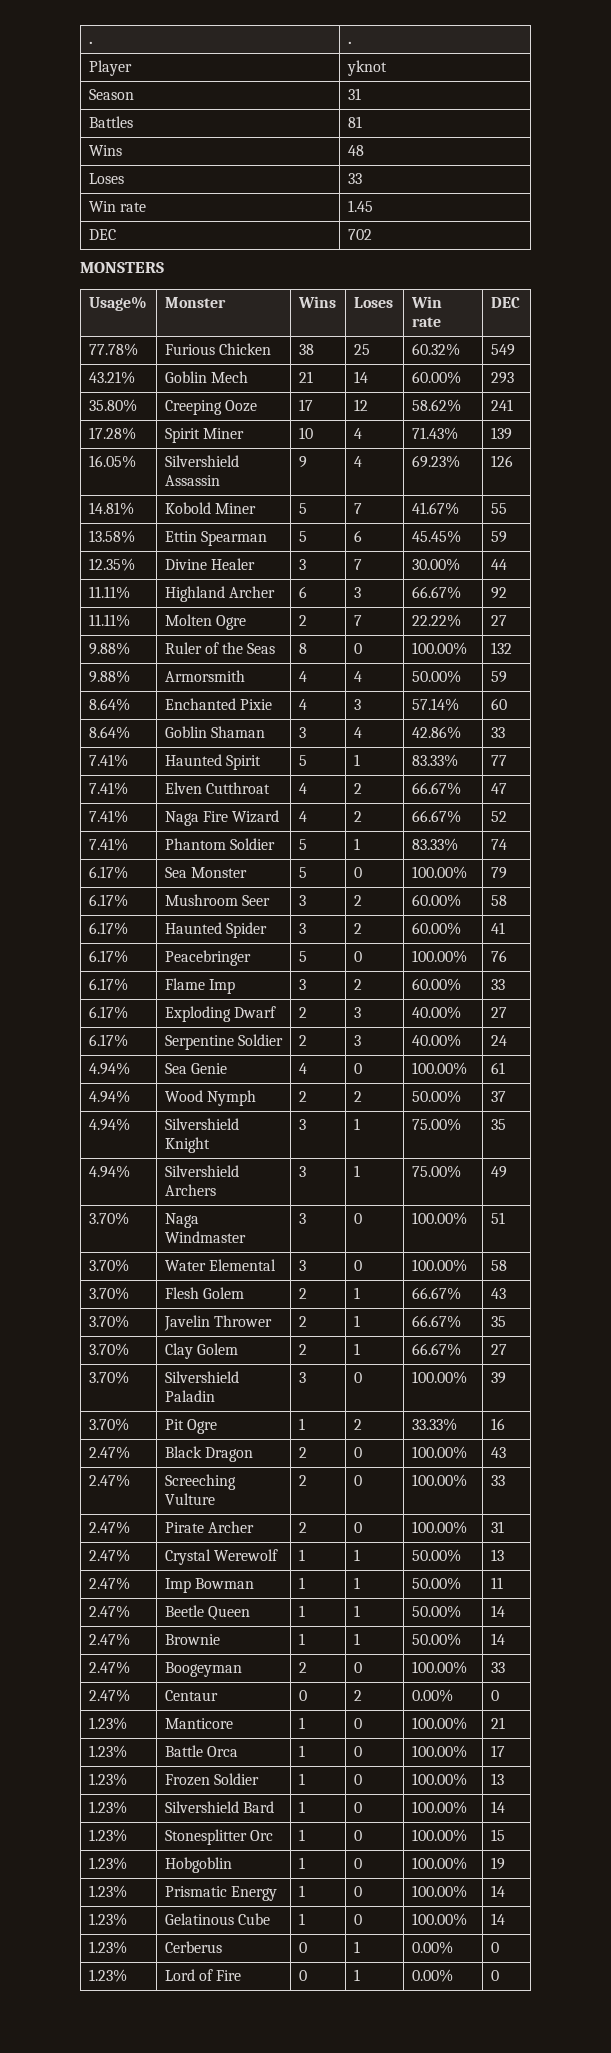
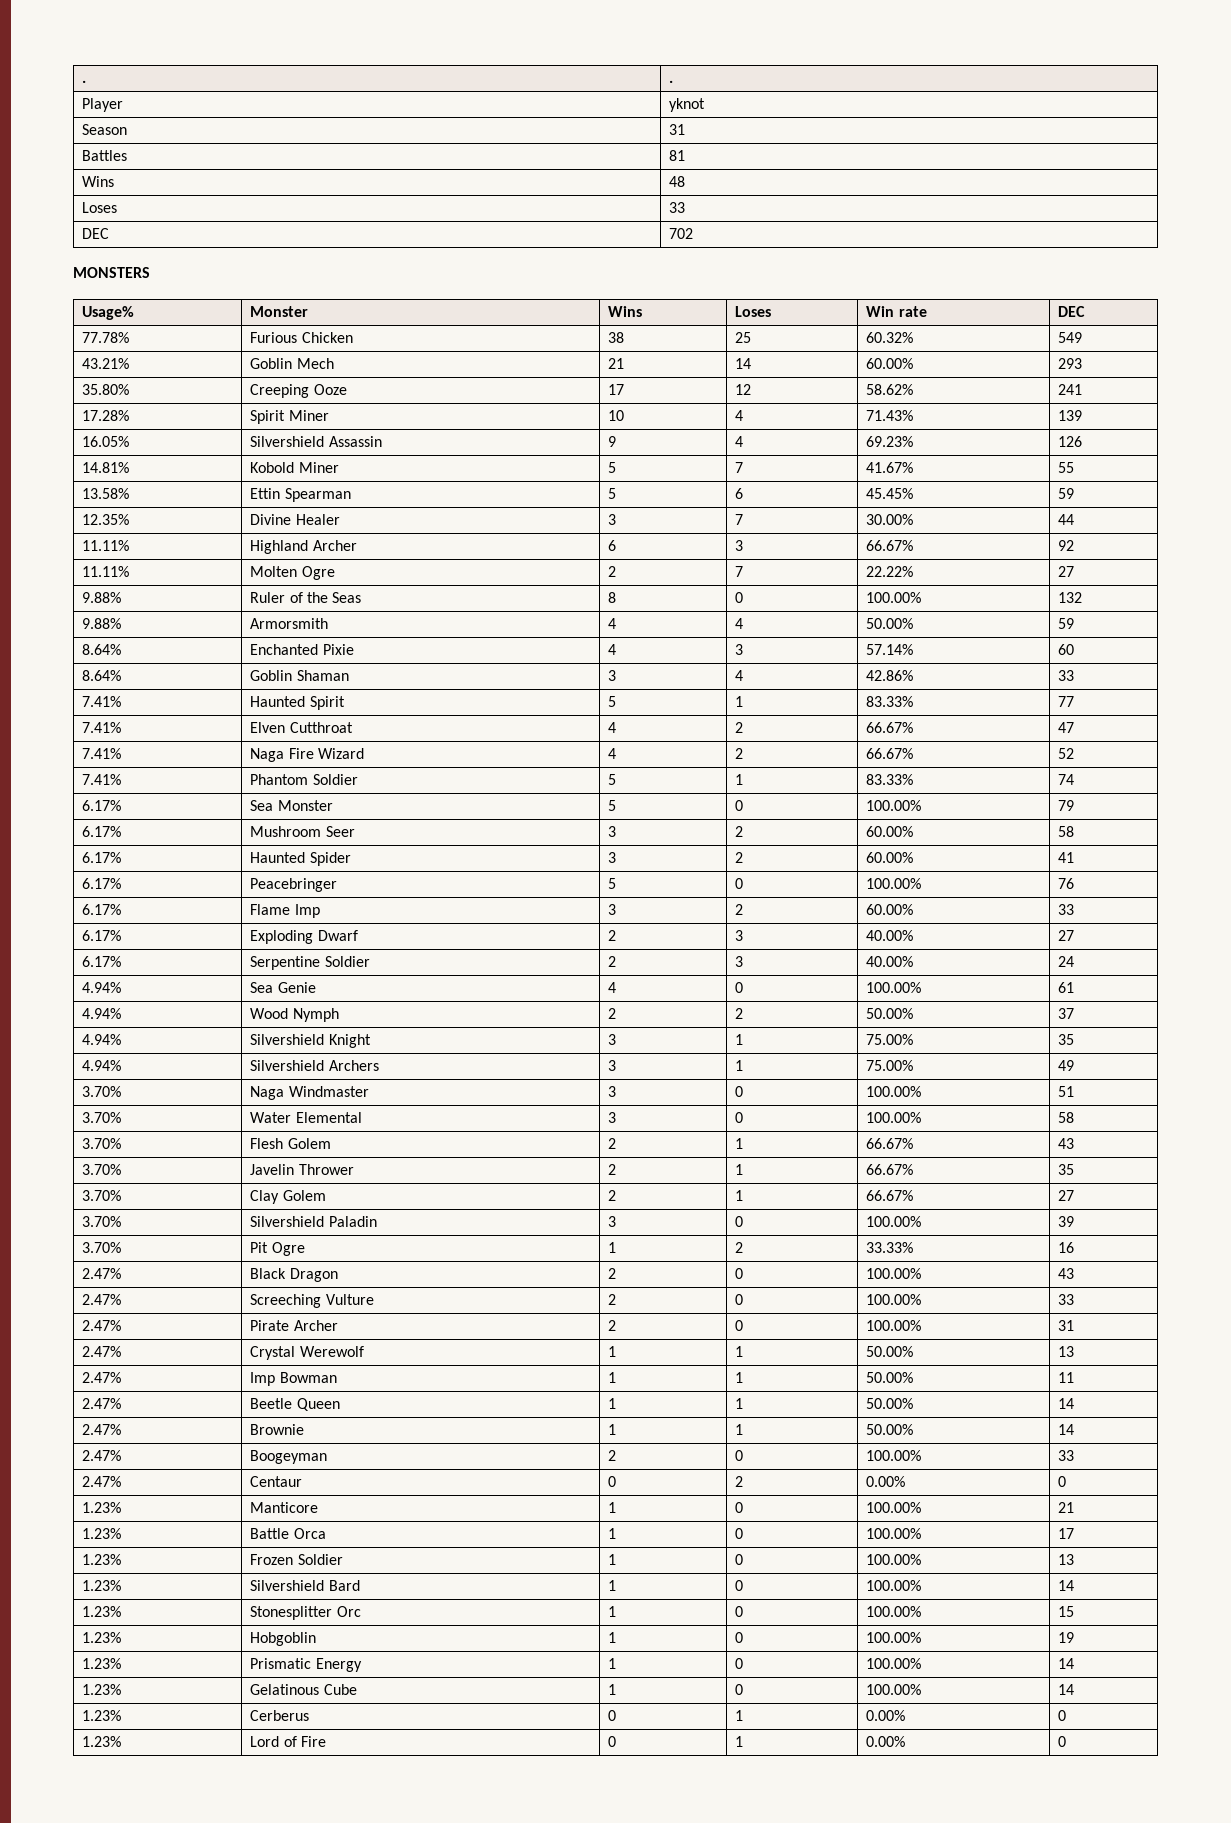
[88,201,146,212] [347,200,373,212] // Win rate | 1.45 -> (686, 207) none

